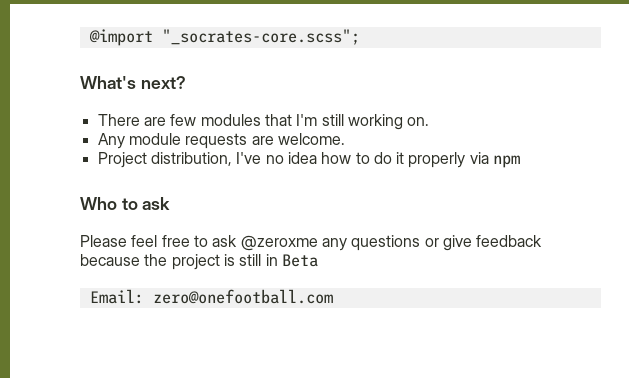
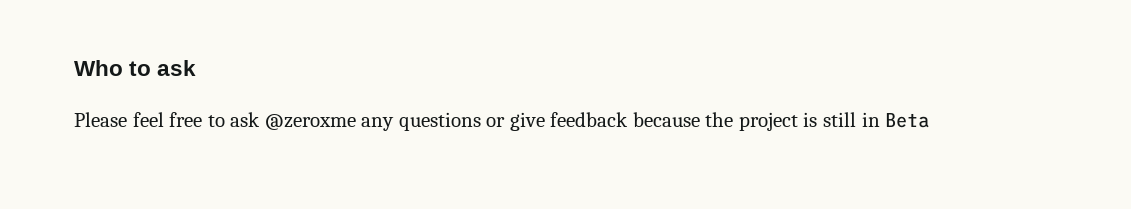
[88,29,360,46] [80,76,186,89] [97,114,430,130] [97,133,345,149] [97,152,521,168] @import "_socrates-core.scss"; // What's next? // There are few modules that I'm still working on. // Any module requests are welcome. // Project distribution, I've no idea how to do it properly via npm // -> (74, 68) none
[89,289,333,304] // Email: zero@onefootball.com -> (930, 120) none

